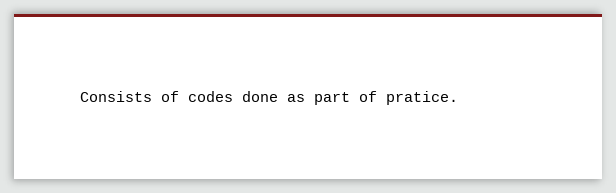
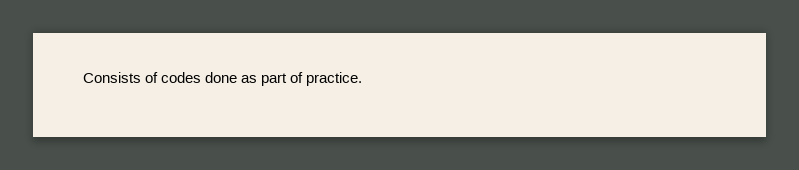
[386,91,458,105] pratice. -> [306,72,363,86] practice.

